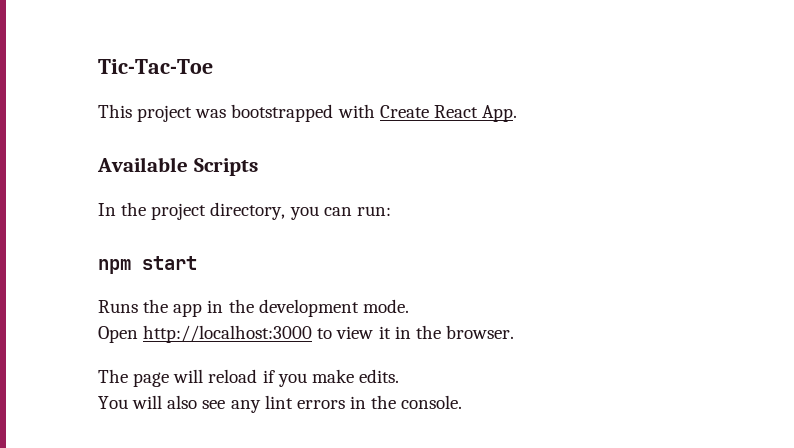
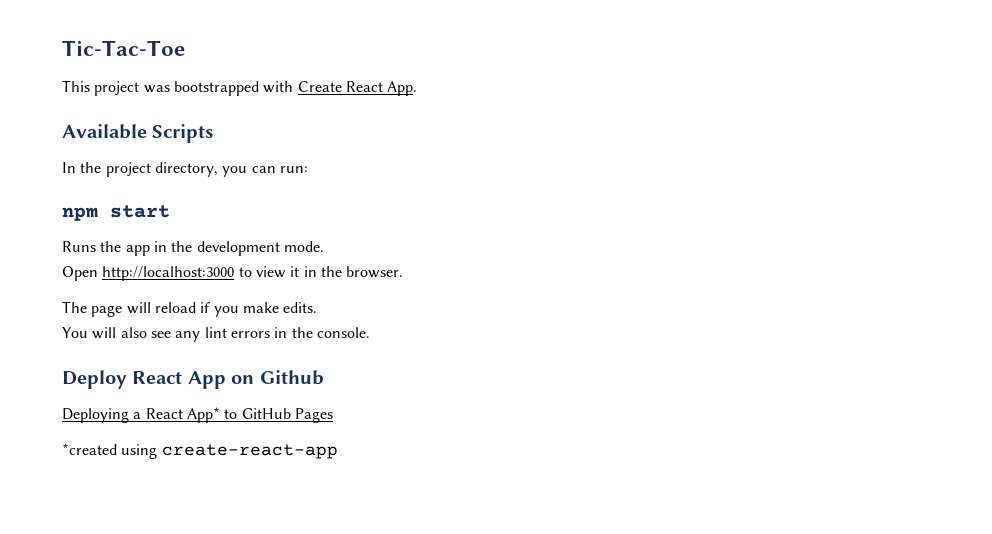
(463, 402) none -> [62,370,324,389] [62,407,333,423] [62,443,338,459] // Deploy React App on Github // Deploying a React App* to GitHub Pages // *created using create-react-app

